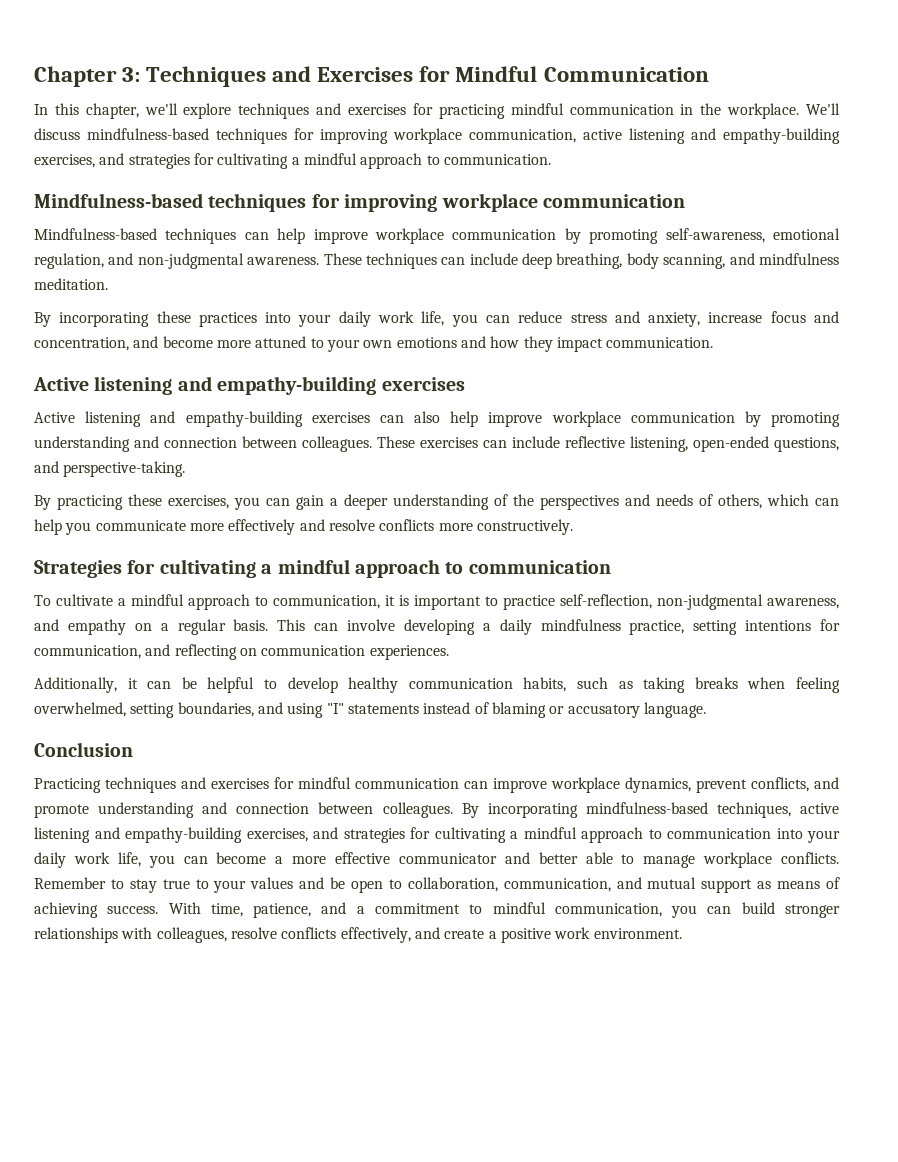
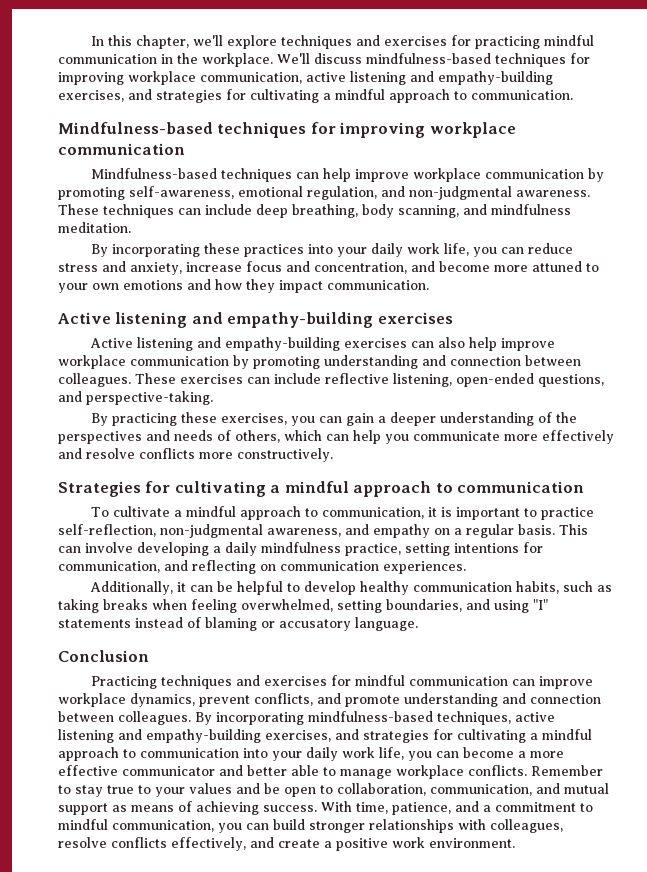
[34,66,709,87] Chapter 3: Techniques and Exercises for Mindful Communication // -> (91, 41) none

